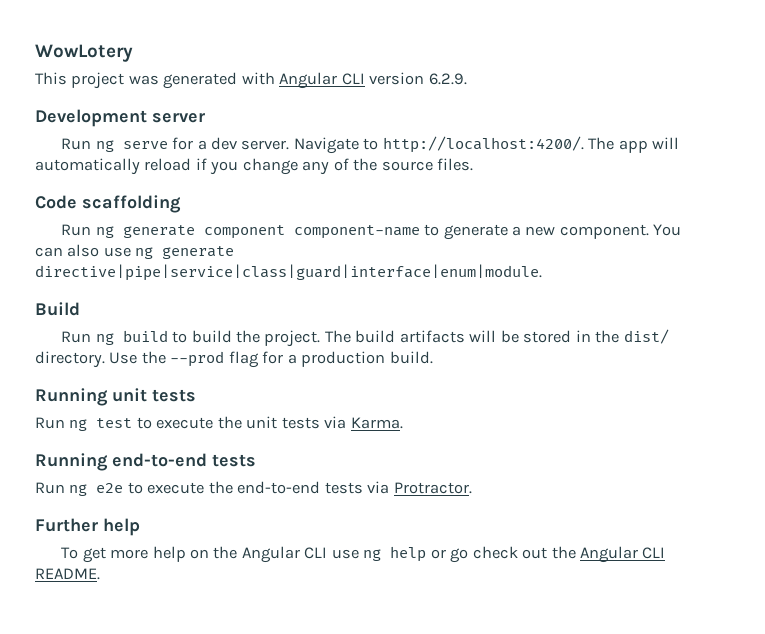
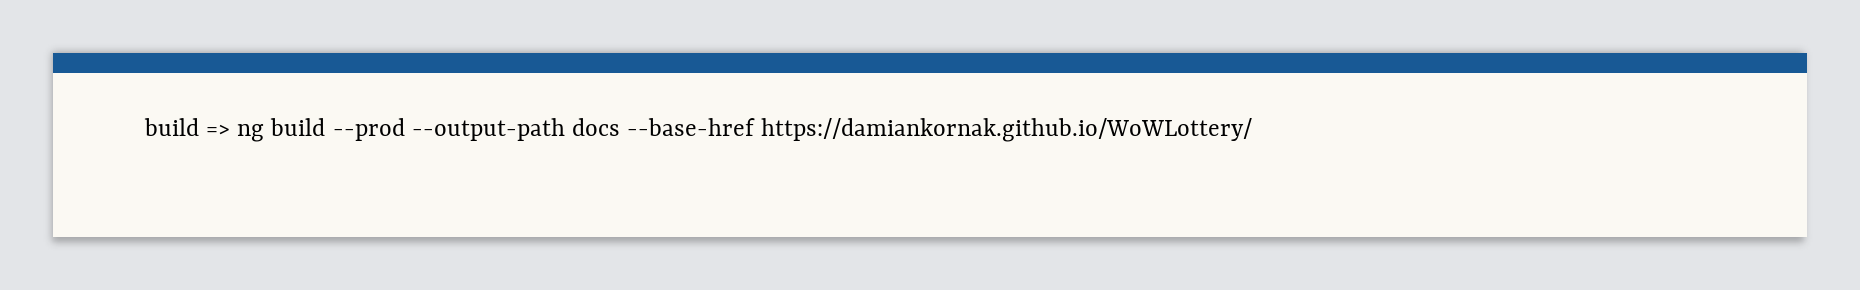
[35,44,133,62] [35,72,467,89] [35,109,205,127] [61,136,680,154] [35,158,474,175] [35,195,181,213] [61,224,682,240] [35,244,235,259] [35,264,542,281] [35,302,80,316] [61,329,669,347] [35,351,433,368] [35,388,196,406] [35,416,403,431] [35,453,256,471] [35,481,472,496] [35,518,140,536] [61,546,666,563] [35,568,100,580] WowLotery // This project was generated with Angular CLI version 6.2.9. // Development server // Run ng serve for a dev server. Navigate to http://localhost:4200/. The app will automatically reload if you change any of the source files. // Code scaffolding // Run ng generate component component-name to generate a new component. You can also use ng generate directive|pipe|service|class|guard|interface|enum|module. // Build // Run ng build to build the project. The build artifacts will be stored in the dist/ directory. Use the --prod flag for a production build. // Running unit tests // Run ng test to execute the unit tests via Karma. // Running end-to-end tests // Run ng e2e to execute the end-to-end tests via Protractor. // Further help // To get more help on the Angular CLI use ng help or go check out the Angular CLI README. -> [144,118,1253,142] build => ng build --prod --output-path docs --base-href https://damiankornak.github.io/WoWLottery/

